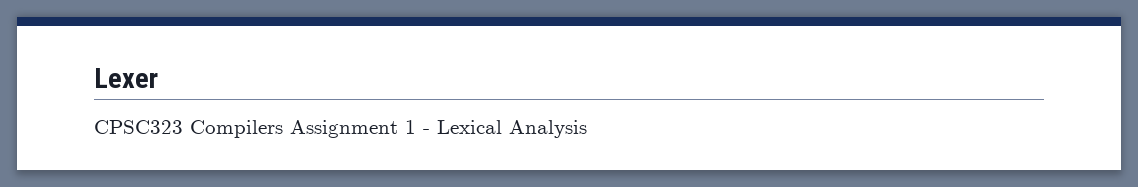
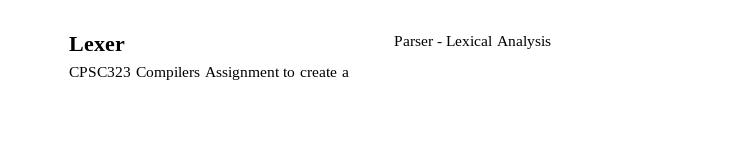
[405,120,416,134] 1 -> [283,68,350,77] [394,36,434,46] to create a Parser

